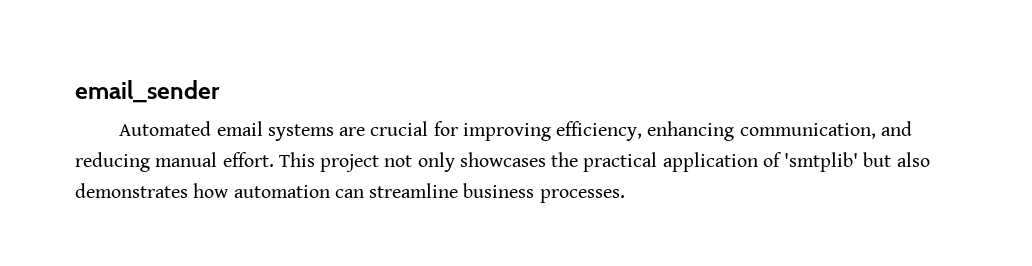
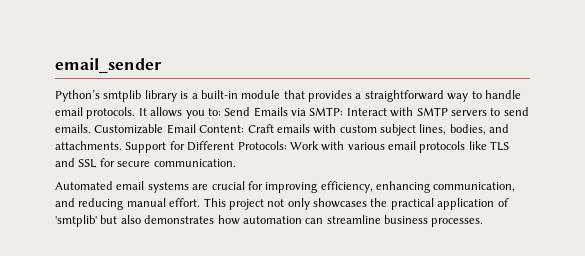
(220, 91) none -> [55,90,521,102] [55,107,529,119] [55,124,510,136] [55,141,510,153] [55,158,236,168] // Python’s smtplib library is a built-in module that provides a straightforward way to handle email protocols. It allows you to: Send Emails via SMTP: Interact with SMTP servers to send emails. Customizable Email Content: Craft emails with custom subject lines, bodies, and attachments. Support for Different Protocols: Work with various email protocols like TLS and SSL for secure communication.

